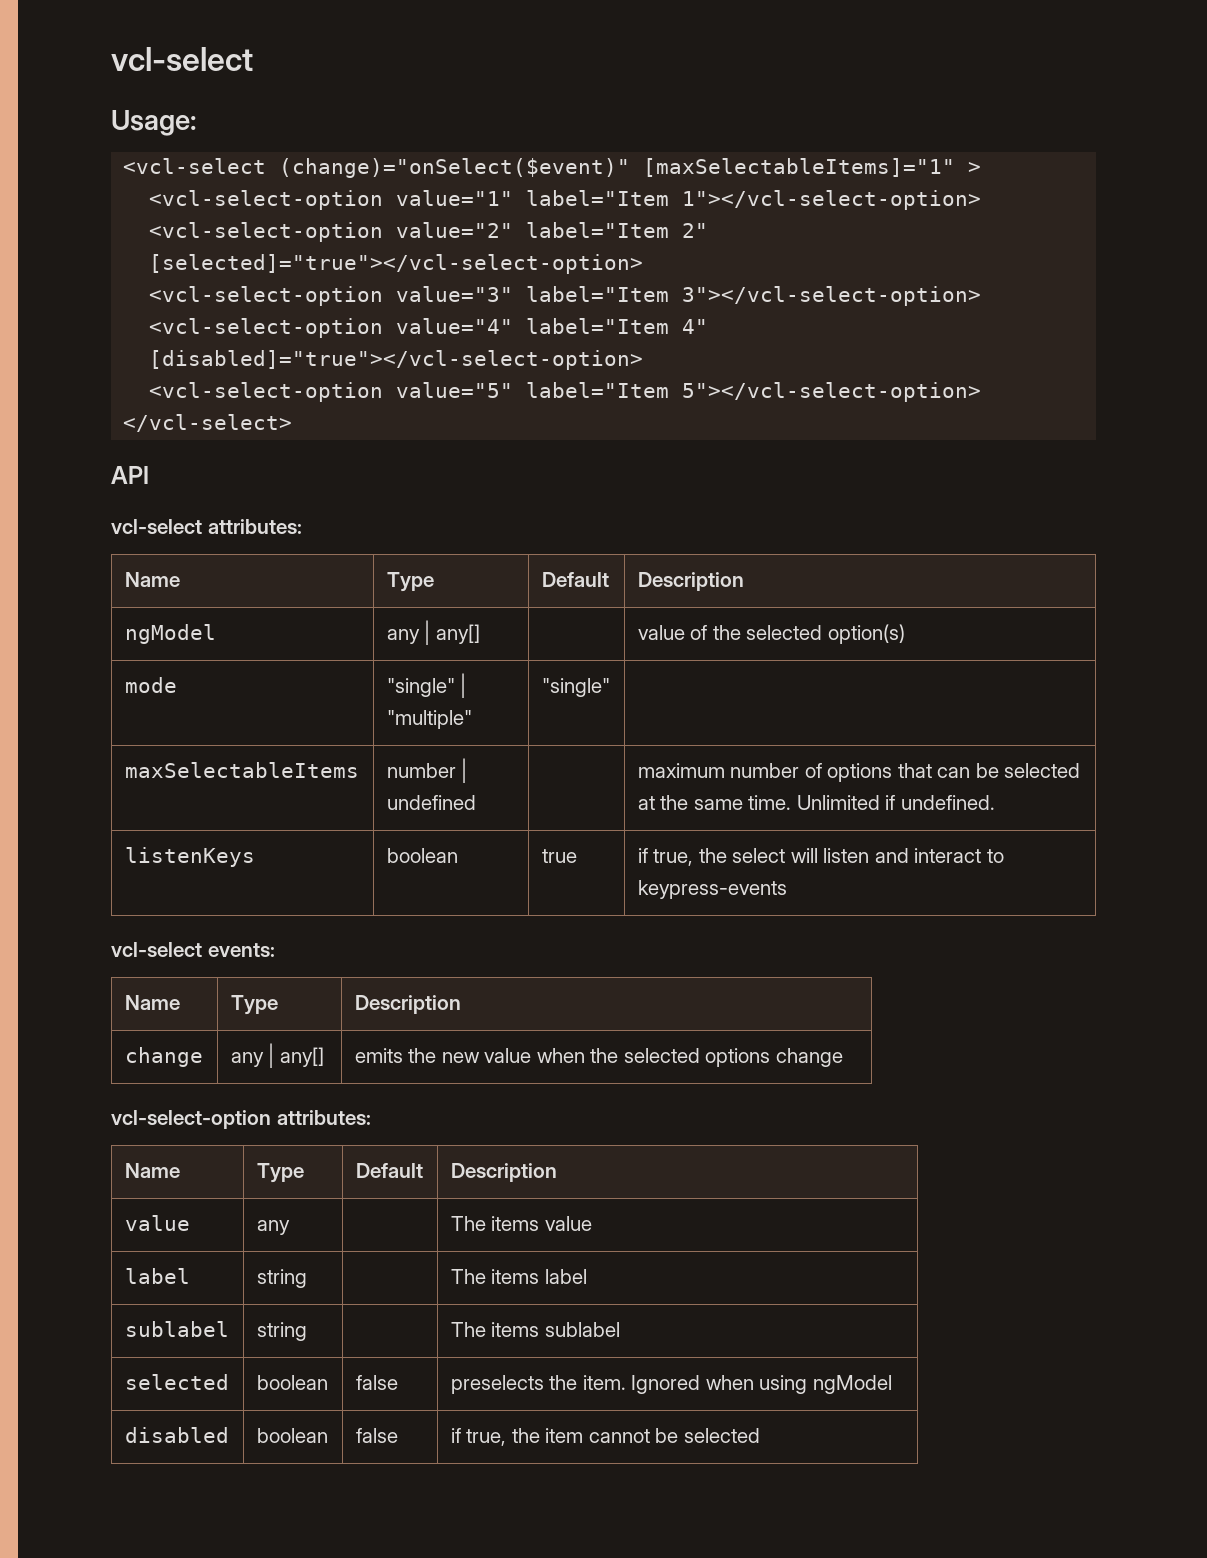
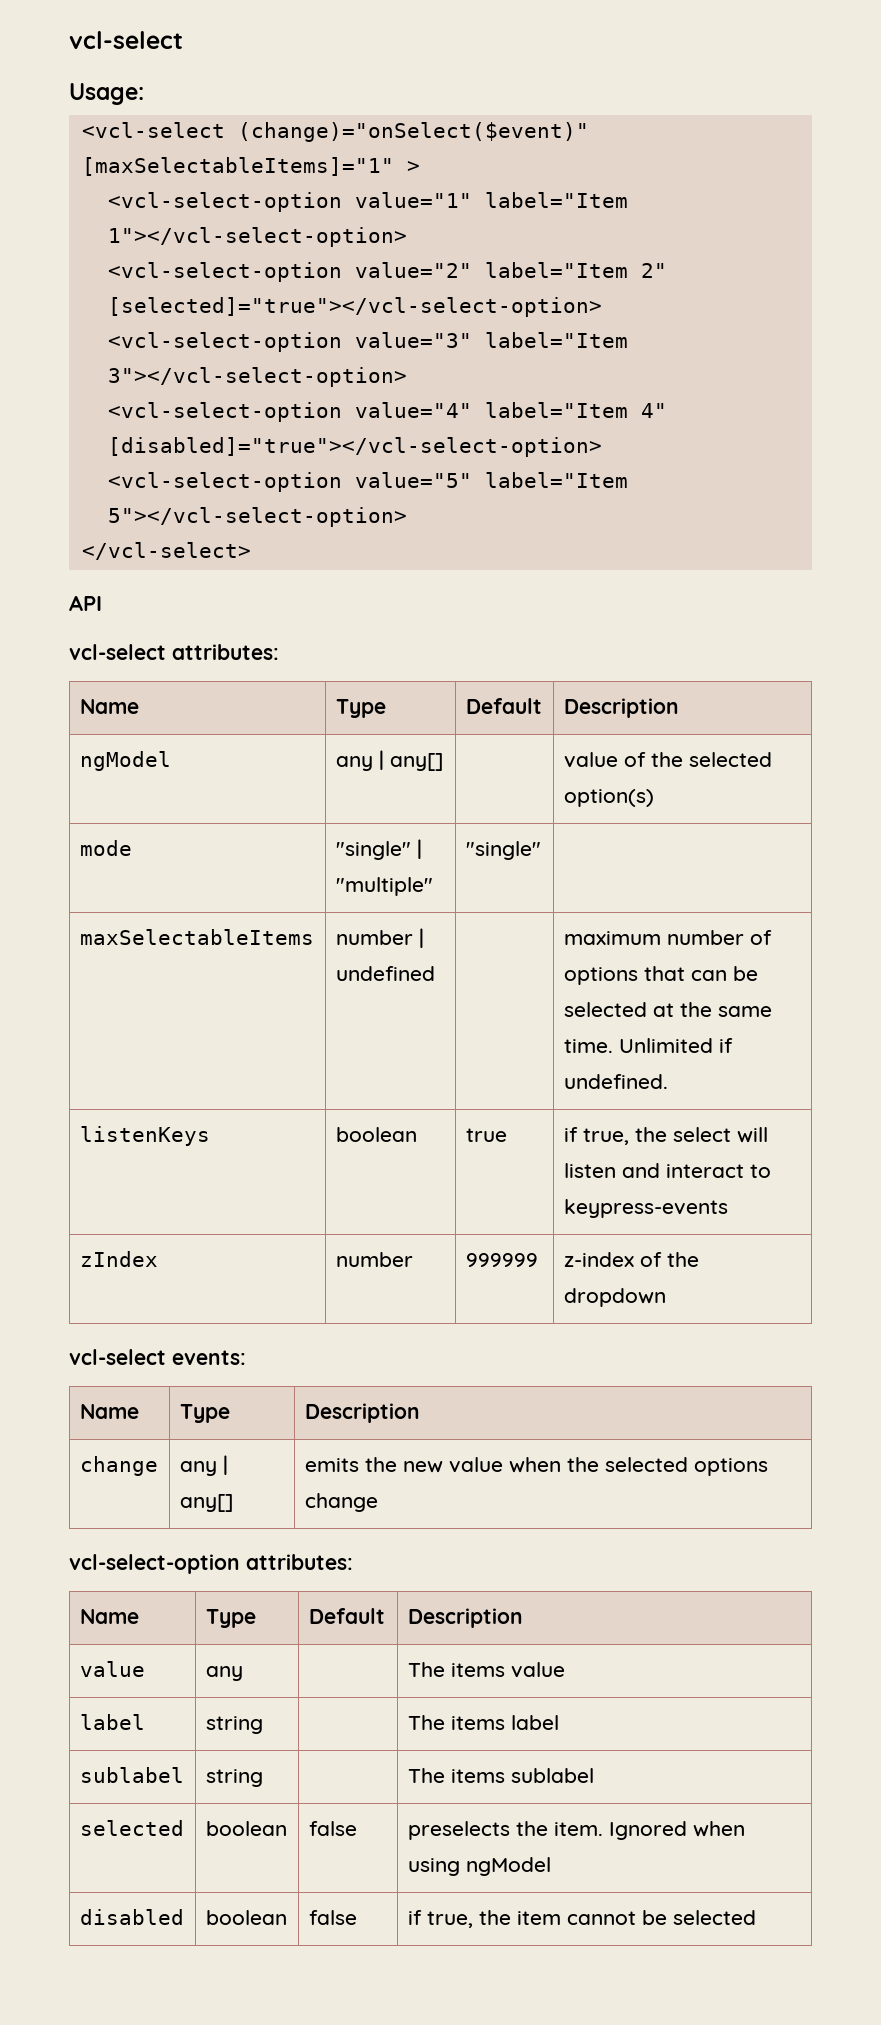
(787, 889) none -> [79,1251,158,1267] [335,1252,413,1267] [465,1253,538,1267] [563,1252,699,1267] [563,1288,666,1307] // zIndex | number | 999999 | z-index of the dropdown

